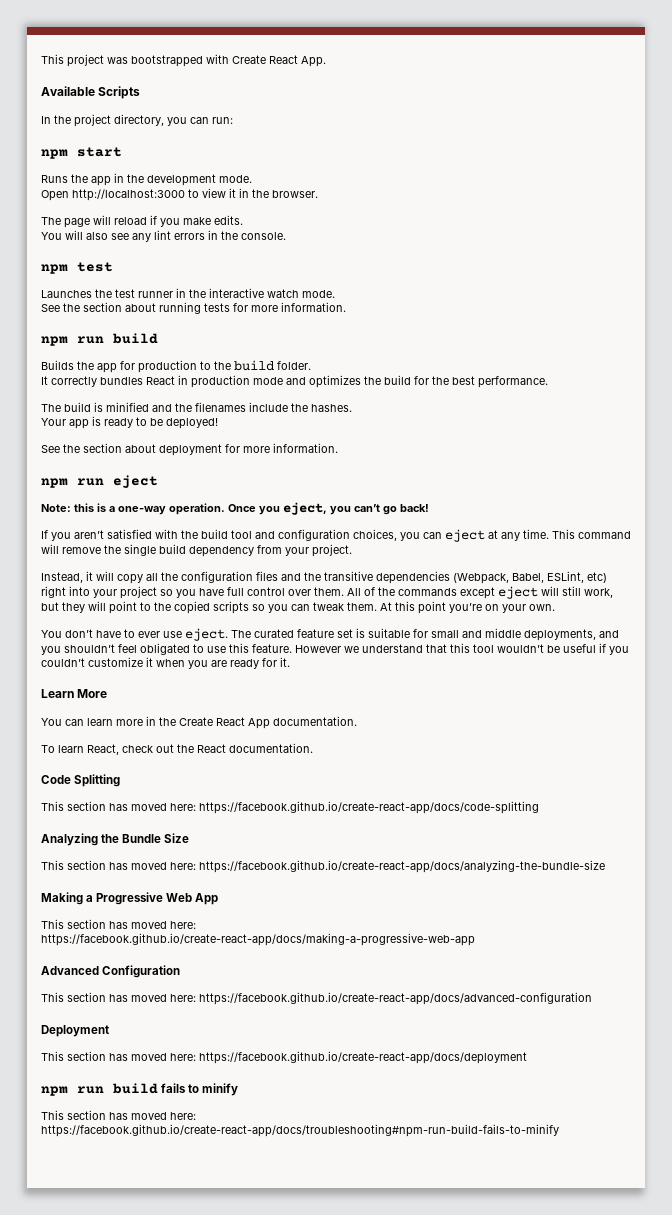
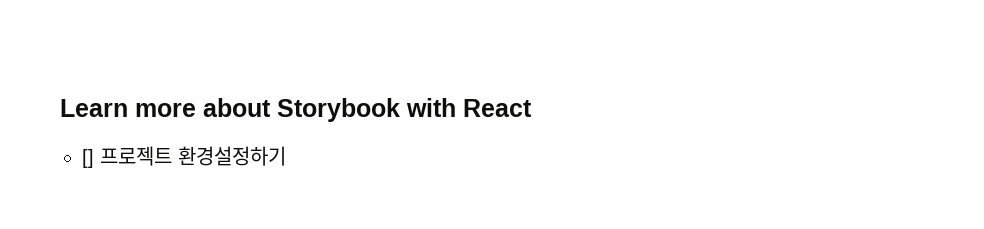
[41,54,326,67] [41,86,141,99] [41,114,233,127] [41,147,122,159] [41,173,252,186] [41,188,318,201] [41,215,243,228] [41,230,286,242] [41,262,113,274] [41,288,335,298] [41,302,346,314] [41,333,158,346] [41,360,311,373] [41,375,548,388] [41,402,352,412] [41,416,218,429] [41,443,338,456] [41,475,158,488] [41,502,429,515] [41,529,631,542] [41,544,352,557] [41,571,607,584] [41,586,613,599] [41,601,555,614] [41,628,619,641] [41,643,629,655] [41,657,290,669] [41,689,108,698] [41,716,357,729] [41,743,313,755] [41,774,121,787] [41,801,539,814] [41,833,190,846] [41,860,605,873] [41,892,219,905] [41,919,196,929] [41,933,475,946] [41,965,181,978] [41,992,592,1005] [41,1025,109,1037] [41,1051,527,1064] [41,1083,239,1096] [41,1110,196,1120] [41,1124,559,1137] This project was bootstrapped with Create React App. // Available Scripts // In the project directory, you can run: // npm start // Runs the app in the development mode. // Open http://localhost:3000 to view it in the browser. // The page will reload if you make edits. // You will also see any lint errors in the console. // npm test // Launches the test runner in the interactive watch mode. // See the section about running tests for more information. // npm run build // Builds the app for production to the build folder. // It correctly bundles React in production mode and optimizes the build for the best performance. // The build is minified and the filenames include the hashes. // Your app is ready to be deployed! // See the section about deployment for more information. // npm run eject // Note: this is a one-way operation. Once you eject, you can’t go back! // If you aren’t satisfied with the build tool and configuration choices, you can eject at any time. This command will remove the single build dependency from your project. // Instead, it will copy all the configuration files and the transitive dependencies (Webpack, Babel, ESLint, etc) right into your project so you have full control over them. All of the commands except eject will still work, but they will point to the copied scripts so you can tweak them. At this point you’re on your own. // You don’t have to ever use eject. The curated feature set is suitable for small and middle deployments, and you shouldn’t feel obligated to use this feature. However we understand that this tool wouldn’t be useful if you couldn’t customize it when you are ready for it. // Learn More // You can learn more in the Create React App documentation. // To learn React, check out the React documentation. // Code Splitting // This section has moved here: https://facebook.github.io/create-react-app/docs/code-splitting // Analyzing the Bundle Size // This section has moved here: https://facebook.github.io/create-react-app/docs/analyzing-the-bundle-size // Making a Progressive Web App // This section has moved here: https://facebook.github.io/create-react-app/docs/making-a-progressive-web-app // Advanced Configuration // This section has moved here: https://facebook.github.io/create-react-app/docs/advanced-configuration // Deployment // This section has moved here: https://facebook.github.io/create-react-app/docs/deployment // npm run build fails to minify // This section has moved here: https://facebook.github.io/create-react-app/docs/troubleshooting#npm-run-build-fails-to-minify -> [60,98,532,122] [82,146,286,168] Learn more about Storybook with React // [] 프로젝트 환경설정하기

